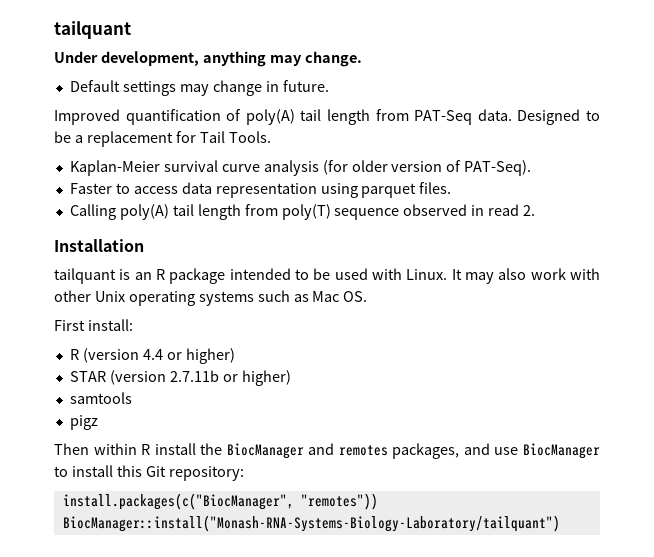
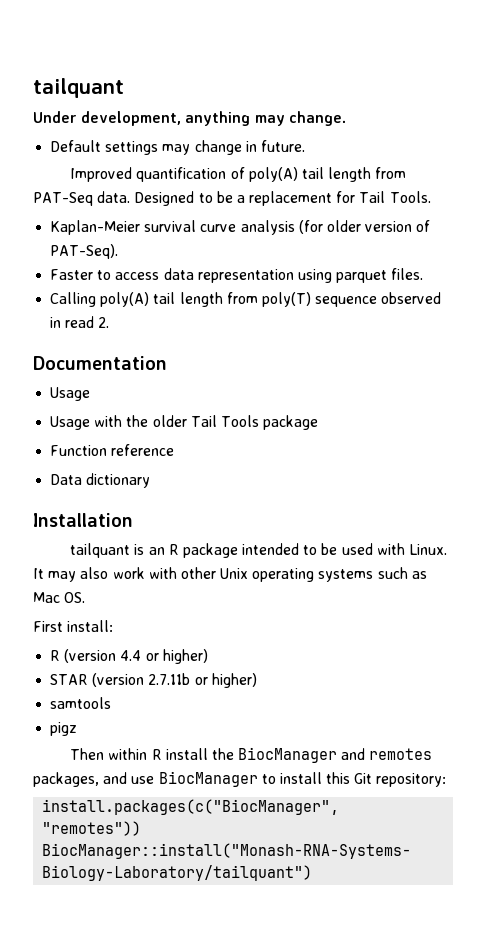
(536, 210) none -> [33,356,167,370] [50,387,91,401] [50,415,319,430] [50,444,175,456] [50,473,151,488] // Documentation // Usage // Usage with the older Tail Tools package // Function reference // Data dictionary

